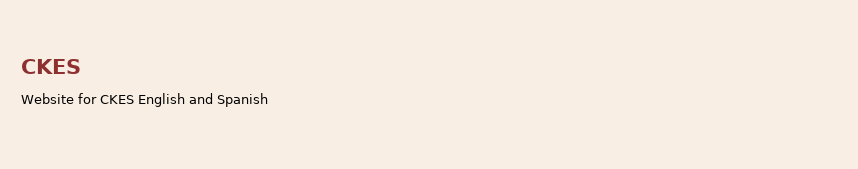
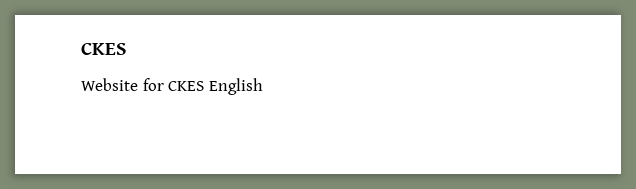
[189,93,268,107] and Spanish -> (263, 86) none

